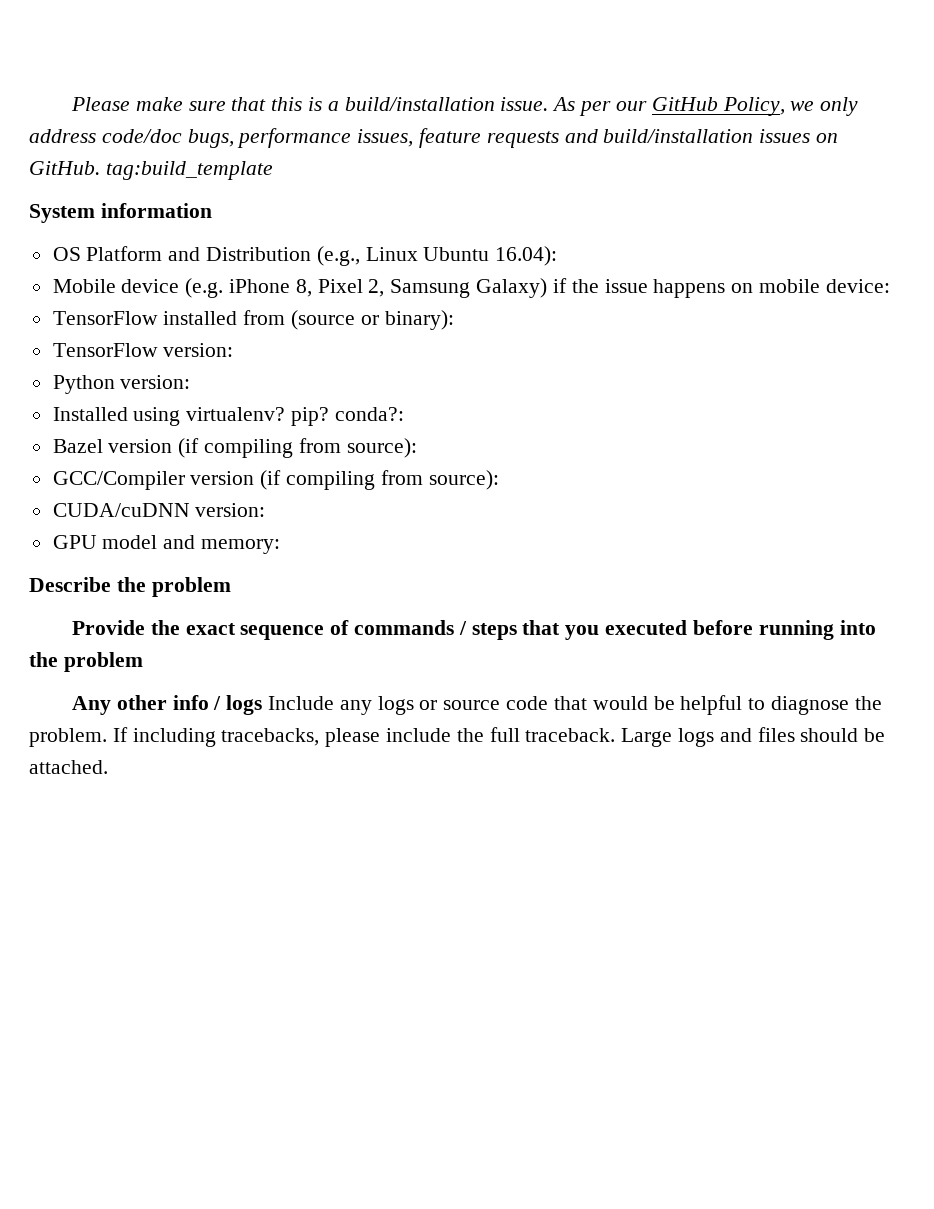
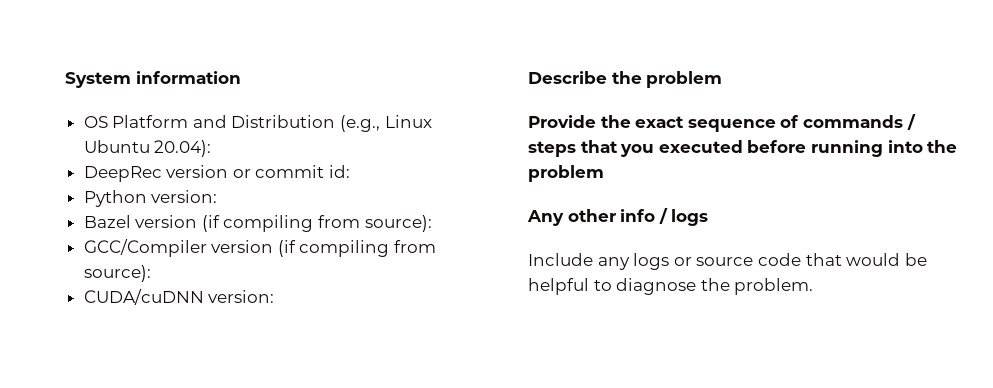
[71,97,859,116] [29,128,839,148] [29,161,273,180] Please make sure that this is a build/installation issue. As per our GitHub Policy, we only address code/doc bugs, performance issues, feature requests and build/installation issues on GitHub. tag:build_template // -> (65, 80) none
[495,246,558,266] [52,278,890,298] [52,310,454,330] [52,343,234,357] [52,375,191,394] [52,407,404,426] 16.04): // Mobile device (e.g. iPhone 8, Pixel 2, Samsung Galaxy) if the issue happens on mobile device: // TensorFlow installed from (source or binary): // TensorFlow version: // Python version: // Installed using virtualenv? pip? conda?: -> [154,140,212,157] [83,165,351,182] [83,190,218,207] 20.04): // DeepRec version or commit id: // Python version:
[52,535,281,554] // GPU model and memory: -> (275, 296) none
(263, 705) none -> (709, 217) //
[112,727,886,747] [29,760,108,774] If including tracebacks, please include the full traceback. Large logs and files should be attached. -> (814, 286) none

